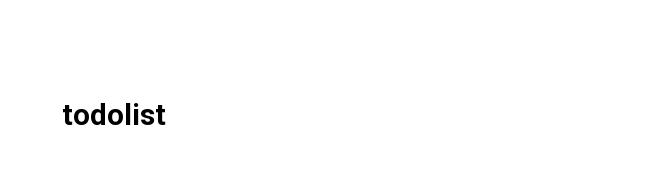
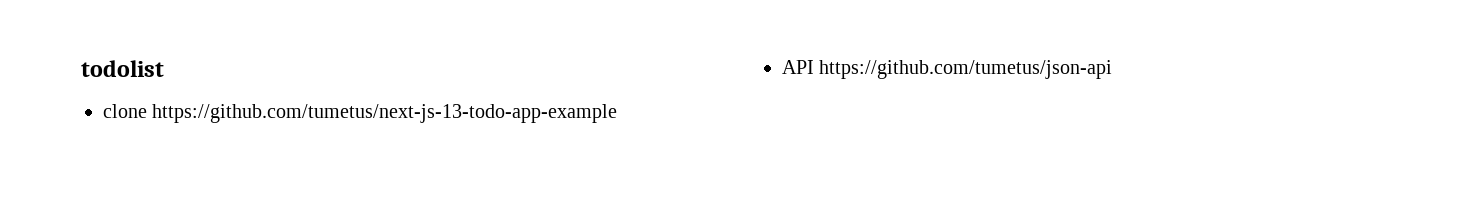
(166, 114) none -> [103,104,618,123] [782,60,1113,79] // clone https://github.com/tumetus/next-js-13-todo-app-example // API https://github.com/tumetus/json-api

